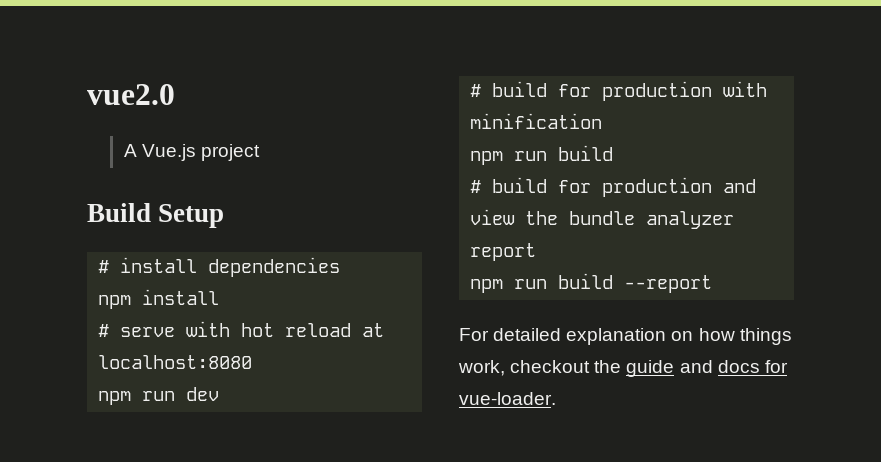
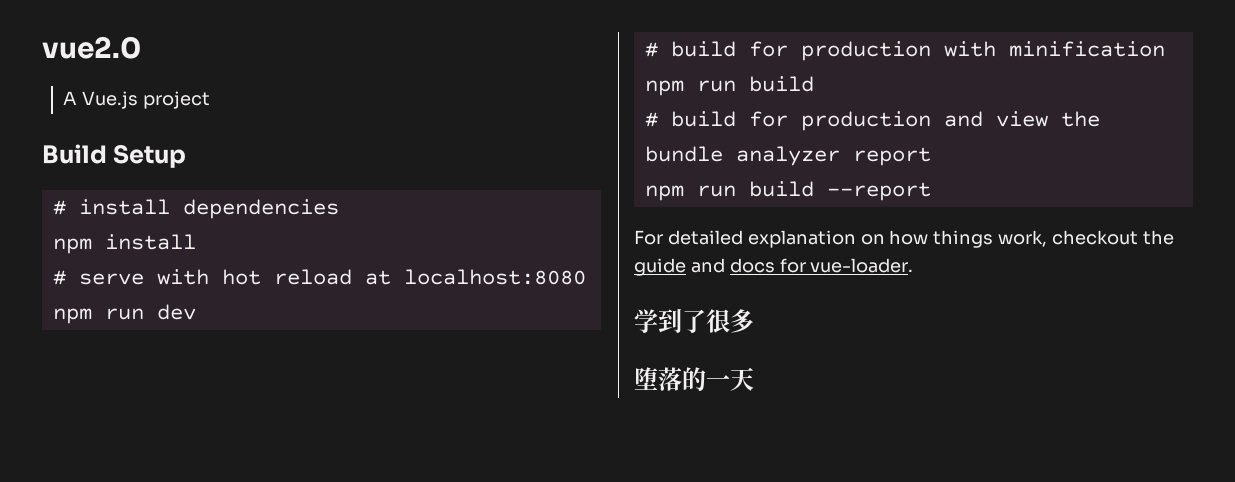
(556, 398) none -> [634,309,754,333] [634,367,754,391] // 学到了很多 // 堕落的一天

